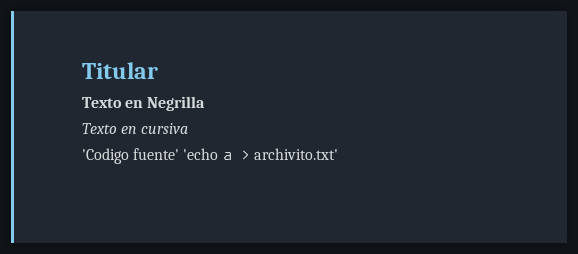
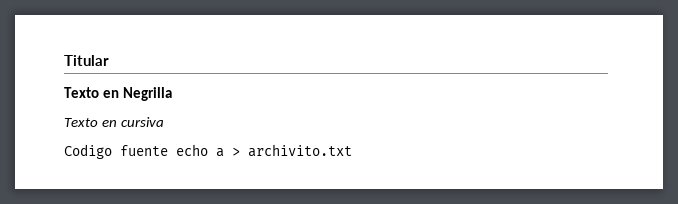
[82,148,219,164] 'Codigo fuente' 'echo -> [64,144,208,159] Codigo fuente echo
[253,148,338,160] archivito.txt' -> [248,144,352,157] archivito.txt

